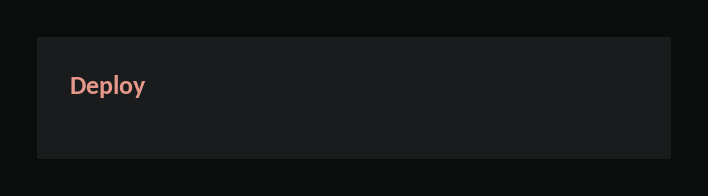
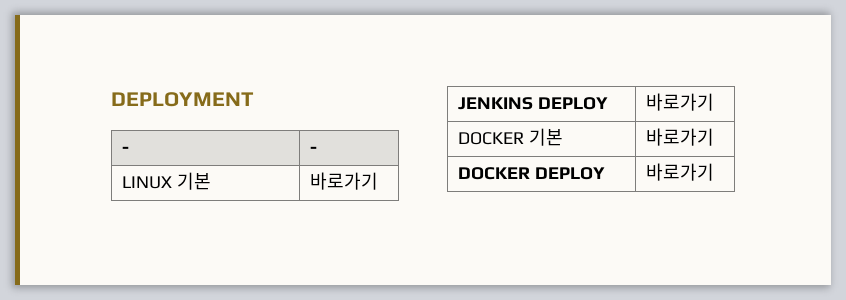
[70,75,146,98] Deploy -> [111,92,254,107] [121,146,129,153] [309,146,317,153] [121,172,211,190] [309,172,378,190] [457,97,608,110] [645,93,714,111] [457,128,563,146] [645,128,714,146] [457,167,605,180] [645,163,714,181] DEPLOYMENT // - | - // LINUX 기본 | 바로가기 // JENKINS DEPLOY | 바로가기 // DOCKER 기본 | 바로가기 // DOCKER DEPLOY | 바로가기

